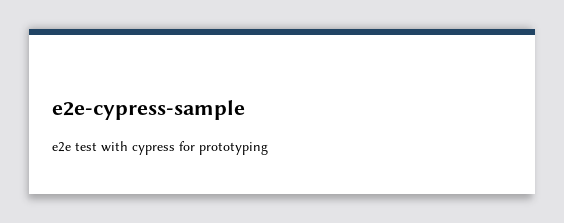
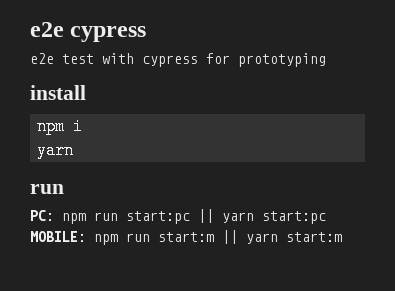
[52,100,245,120] e2e-cypress-sample -> [30,22,147,42] e2e cypress
(268, 148) none -> [30,85,86,100] [37,118,84,135] [37,142,75,159] [30,184,64,194] [30,209,326,224] [30,230,342,245] // install // npm i // yarn // run // PC: npm run start:pc || yarn start:pc // MOBILE: npm run start:m || yarn start:m

